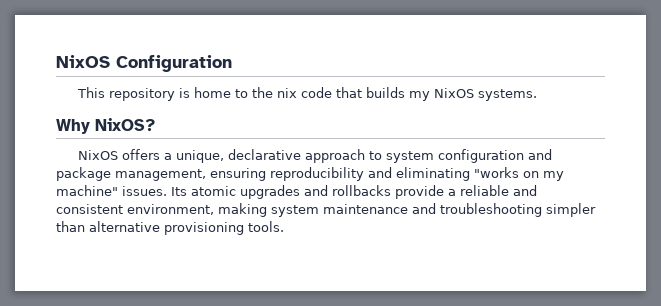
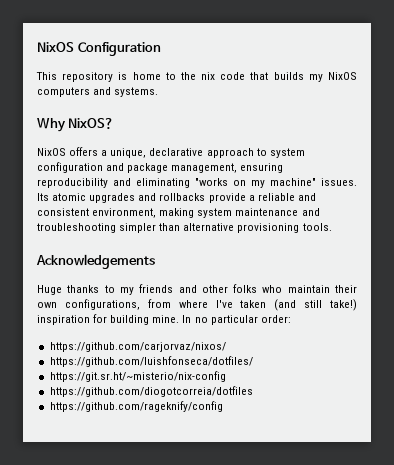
(474, 93) none -> [37,87,112,97] computers and
(284, 226) none -> [36,254,155,269] [37,284,358,295] [37,299,357,311] [37,314,291,325] [49,342,226,352] [49,356,253,367] [49,371,226,382] [49,386,253,397] [49,401,223,412] // Acknowledgements // Huge thanks to my friends and other folks who maintain their own configurations, from where I've taken (and still take!) inspiration for building mine. In no particular order: // https://github.com/carjorvaz/nixos/ // https://github.com/luishfonseca/dotfiles/ // https://git.sr.ht/~misterio/nix-config // https://github.com/diogotcorreia/dotfiles // https://github.com/rageknify/config

